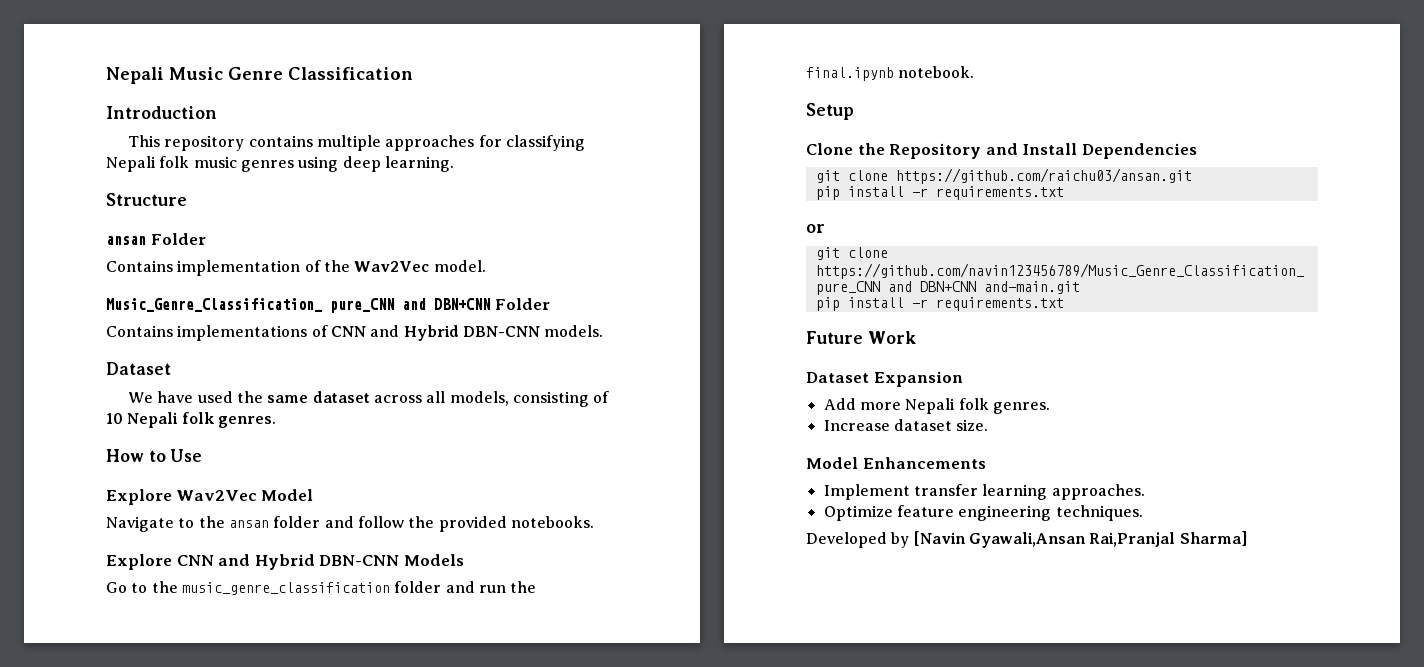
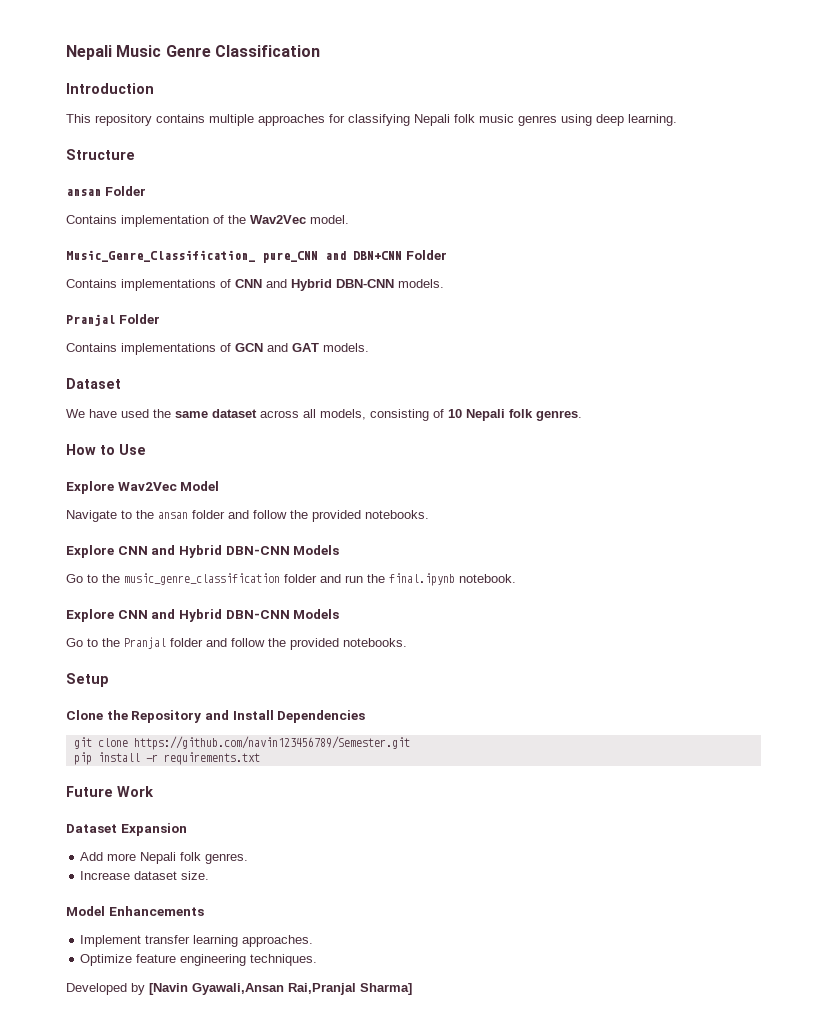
(604, 331) none -> [66,314,160,326] [66,343,369,355] // Pranjal Folder // Contains implementations of GCN and GAT models.
(975, 72) none -> [66,609,340,622] [66,637,407,650] // Explore CNN and Hybrid DBN-CNN Models // Go to the Pranjal folder and follow the provided notebooks.
[895,168,1192,184] [815,186,1064,200] [806,224,825,233] [815,247,888,260] [815,263,1304,279] [815,281,1080,295] https://github.com/raichu03/ansan.git // pip install -r requirements.txt // or // git clone https://github.com/navin123456789/Music_Genre_Classification_ pure_CNN and DBN+CNN and-main.git -> [133,736,410,750] https://github.com/navin123456789/Semester.git

